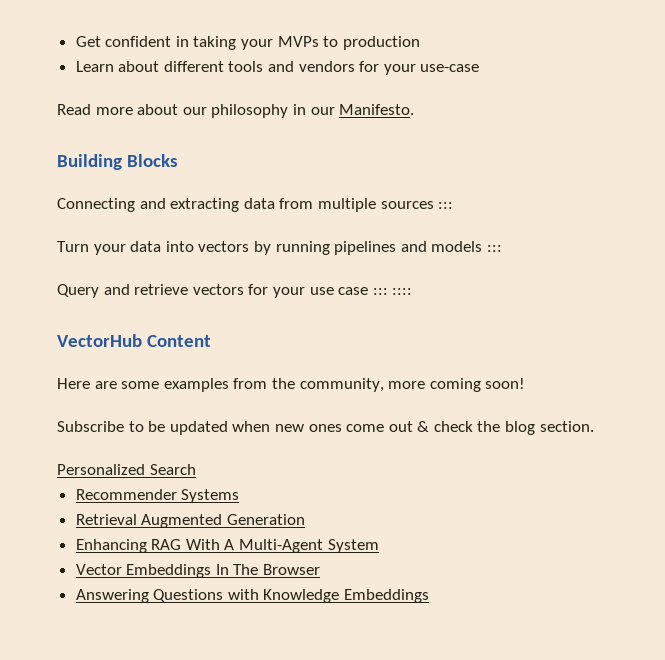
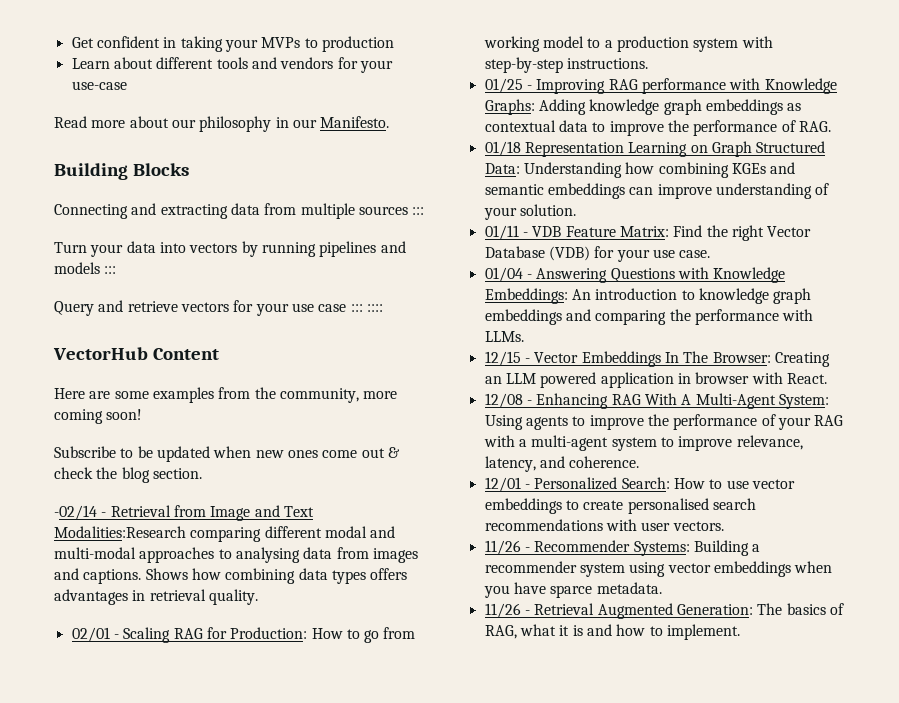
[57,464,196,475] [75,489,240,503] [75,514,305,528] Personalized Search // Recommender Systems // Retrieval Augmented Generation // -> [54,505,314,521] [54,526,396,542] [54,547,418,563] [54,568,408,584] [54,589,258,605] [71,627,416,643] [483,36,773,52] [484,57,648,73] [484,78,837,94] [484,99,802,115] [484,120,831,136] [484,141,826,157] [484,162,796,178] [484,183,830,199] [483,204,576,220] [484,225,812,241] [484,246,711,262] [484,267,786,283] [484,288,812,304] [484,309,814,325] [484,331,524,342] [484,351,830,367] [484,372,827,388] [484,393,532,408] -02/14 - Retrieval from Image and Text Modalities:Research comparing different modal and multi-modal approaches to analysing data from images and captions. Shows how combining data types offers advantages in retrieval quality. // 02/01 - Scaling RAG for Production: How to go from working model to a production system with step-by-step instructions. // 01/25 - Improving RAG performance with Knowledge Graphs: Adding knowledge graph embeddings as contextual data to improve the performance of RAG. // 01/18 Representation Learning on Graph Structured Data: Understanding how combining KGEs and semantic embeddings can improve understanding of your solution. // 01/11 - VDB Feature Matrix: Find the right Vector Database (VDB) for your use case. // 01/04 - Answering Questions with Knowledge Embeddings: An introduction to knowledge graph embeddings and comparing the performance with LLMs. // 12/15 - Vector Embeddings In The Browser: Creating an LLM powered application in browser with React. // 12/08 -
[327,539,379,553] [75,564,321,578] [75,589,430,603] System // Vector Embeddings In The Browser // Answering Questions with Knowledge Embeddings -> [778,394,829,409] [484,414,844,430] [483,435,803,451] [484,456,640,472] [484,477,795,492] [484,498,756,514] [484,519,724,531] [484,540,761,556] [484,561,833,577] [483,582,662,598] [484,603,844,619] [484,624,740,640] System: Using agents to improve the performance of your RAG with a multi-agent system to improve relevance, latency, and coherence. // 12/01 - Personalized Search: How to use vector embeddings to create personalised search recommendations with user vectors. // 11/26 - Recommender Systems: Building a recommender system using vector embeddings when you have sparce metadata. // 11/26 - Retrieval Augmented Generation: The basics of RAG, what it is and how to implement.

